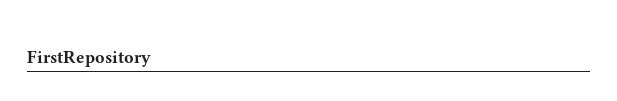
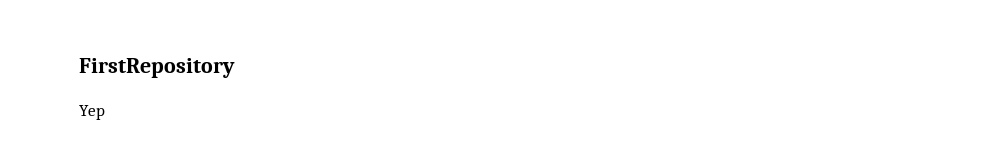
(151, 58) none -> [79,105,105,120] // Yep

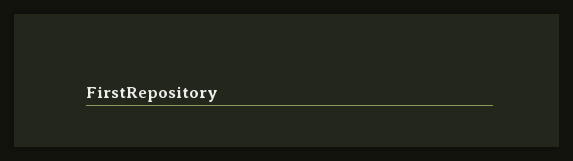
[79,105,105,120] // Yep -> (218, 94) none

